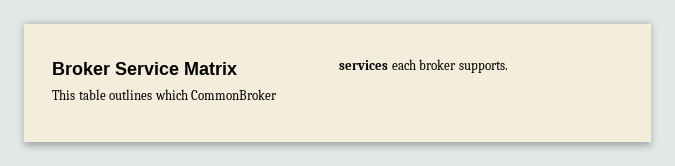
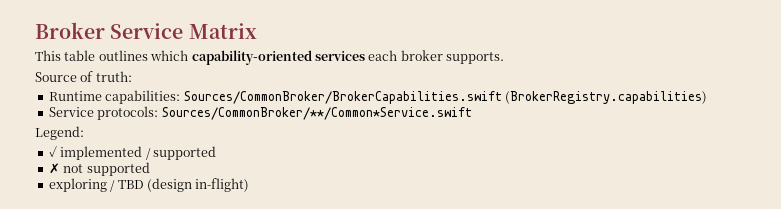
[191,89,278,100] CommonBroker -> [191,50,312,65] capability-oriented
(508, 67) none -> [35,71,132,82] [48,90,707,104] [48,106,472,120] [35,126,84,140] [48,146,216,160] [48,162,150,176] [48,178,250,192] // Source of truth: // Runtime capabilities: Sources/CommonBroker/BrokerCapabilities.swift (BrokerRegistry.capabilities) // Service protocols: Sources/CommonBroker/**/Common*Service.swift // Legend: // ✓ implemented / supported // ✗ not supported // exploring / TBD (design in-flight)

